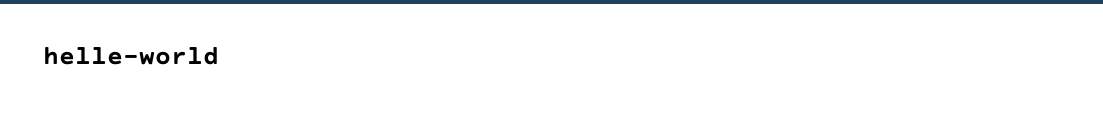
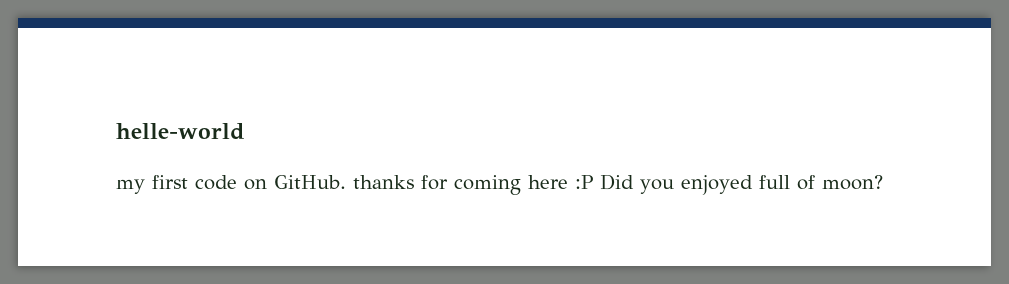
(219, 56) none -> [116,174,883,195] // my first code on GitHub. thanks for coming here :P Did you enjoyed full of moon?

